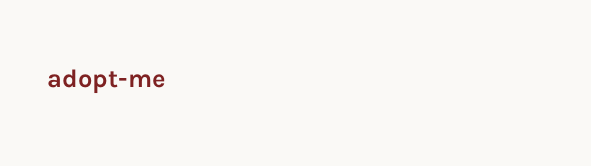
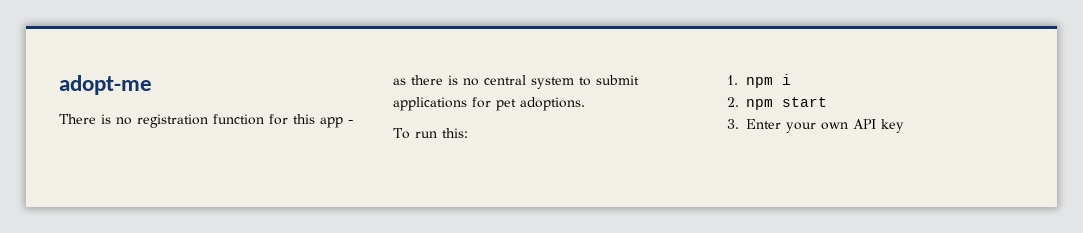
(166, 81) none -> [59,114,353,128] [393,75,639,89] [393,97,585,111] [393,128,468,139] [727,74,792,88] [727,97,828,110] [727,119,905,133] // There is no registration function for this app - as there is no central system to submit applications for pet adoptions. // To run this: // 1. npm i // 2. npm start // 3. Enter your own API key

